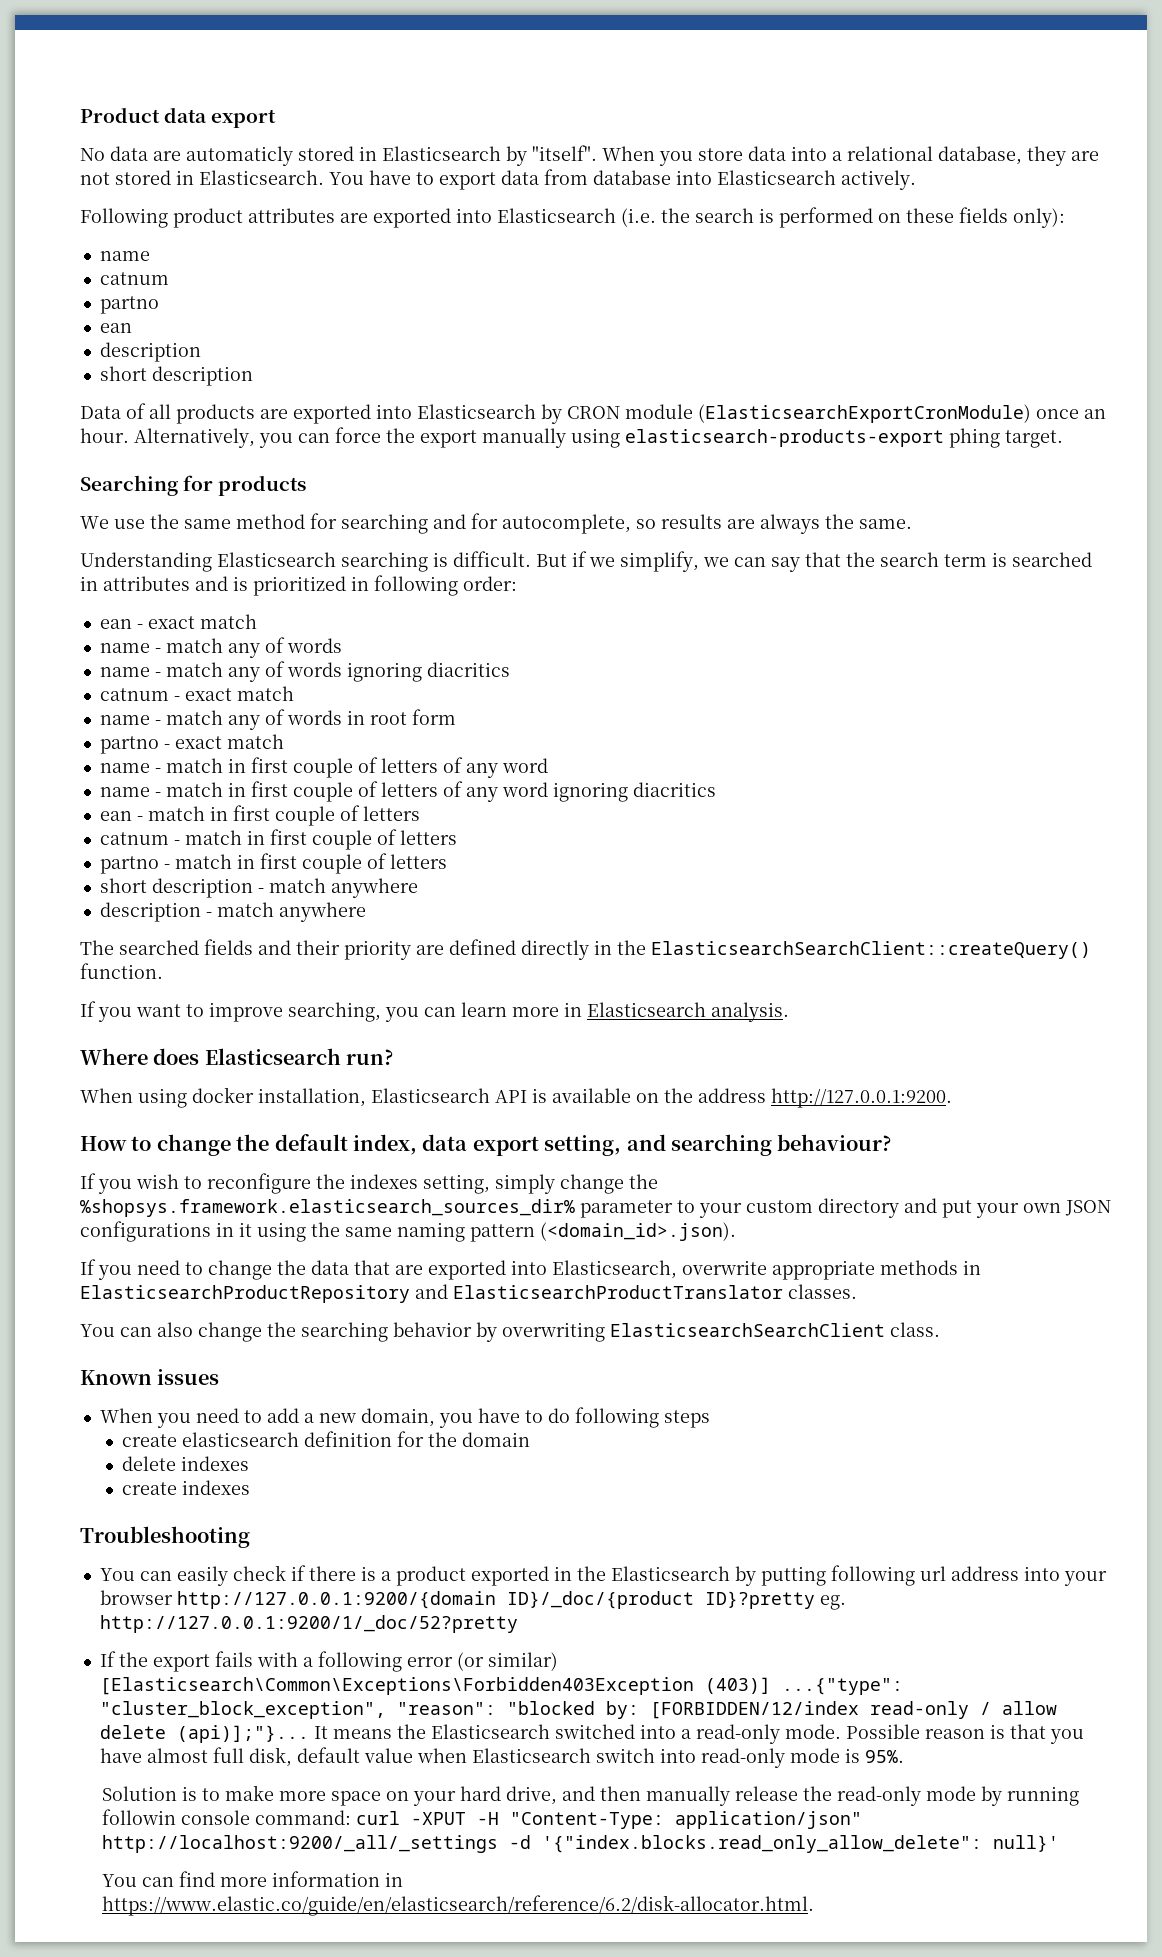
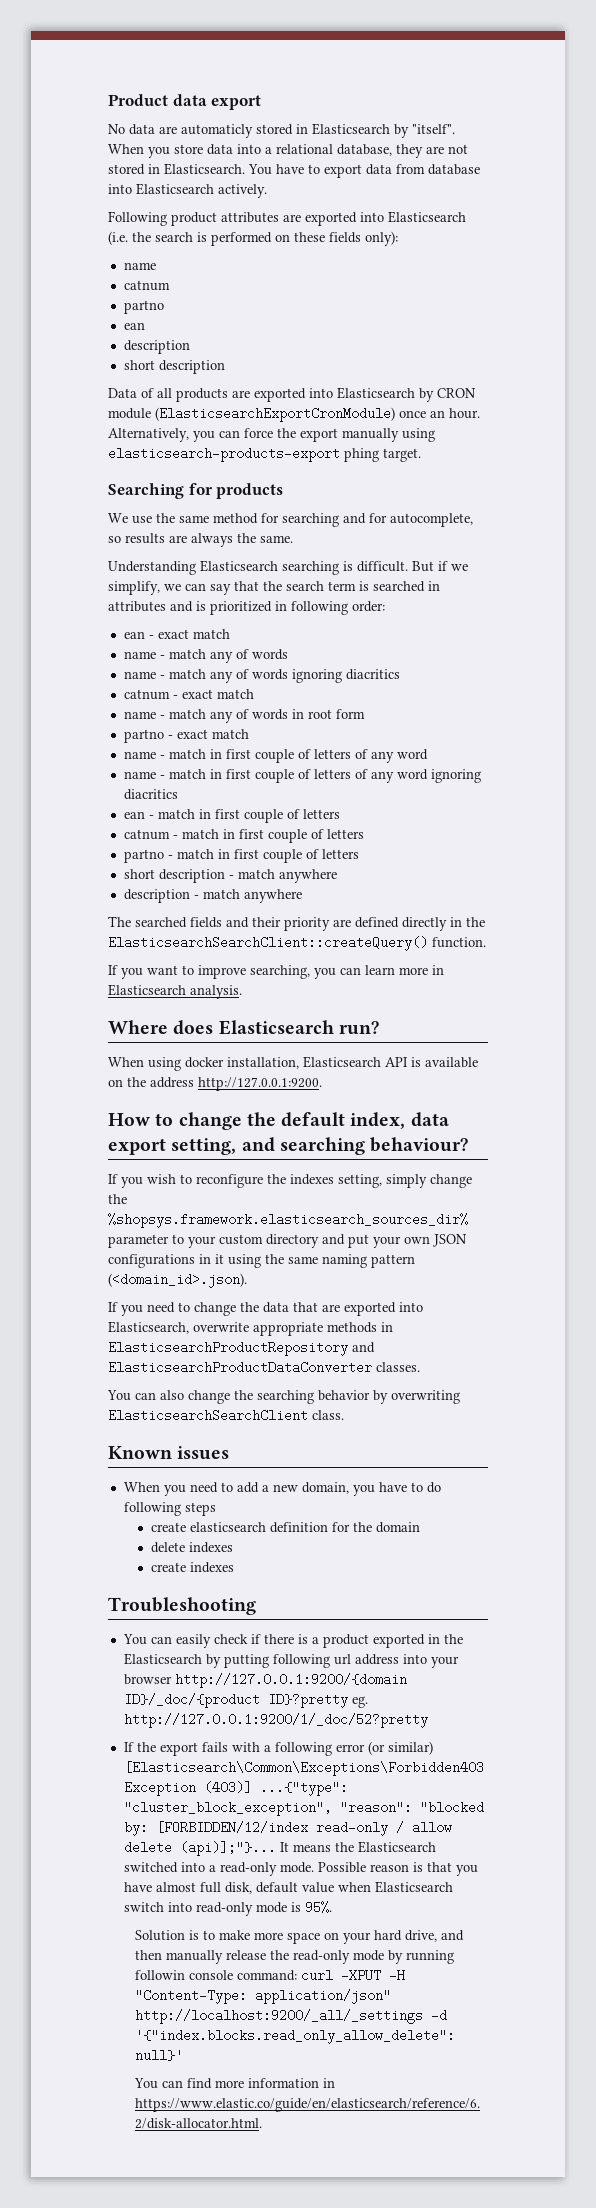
[453,1285,783,1299] ElasticsearchProductTranslator -> [108,1361,372,1374] ElasticsearchProductDataConverter

